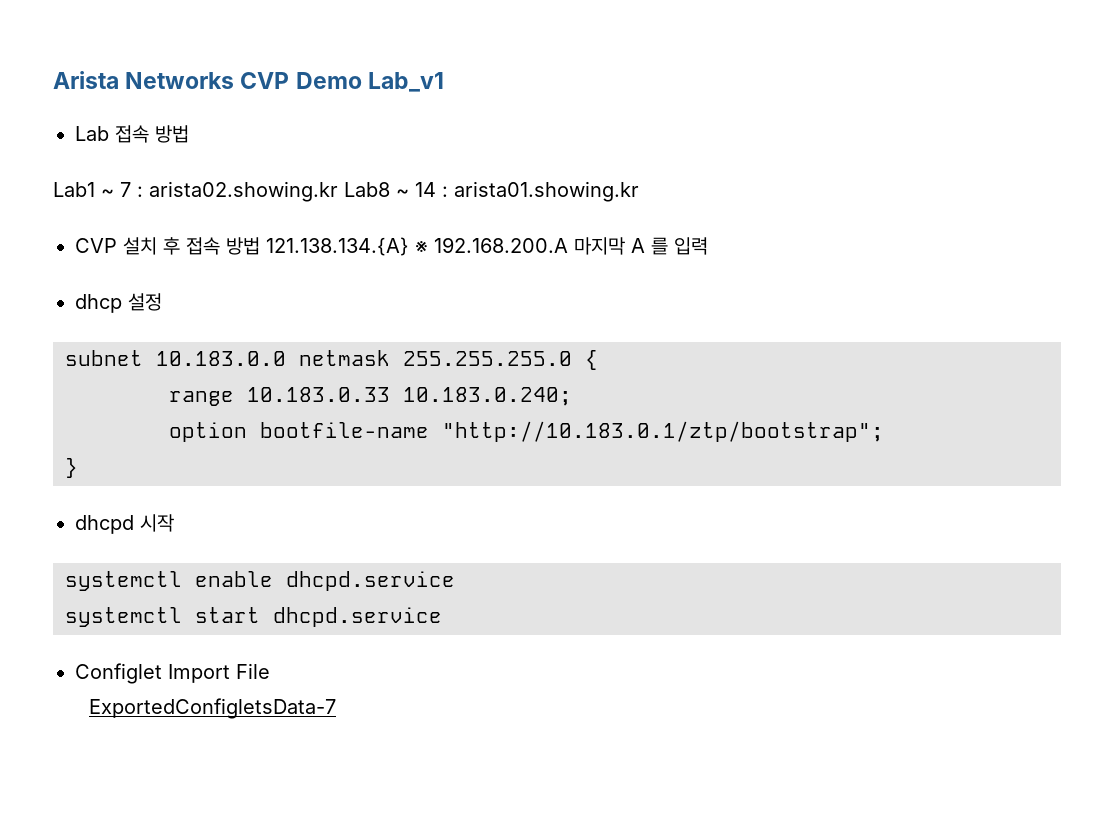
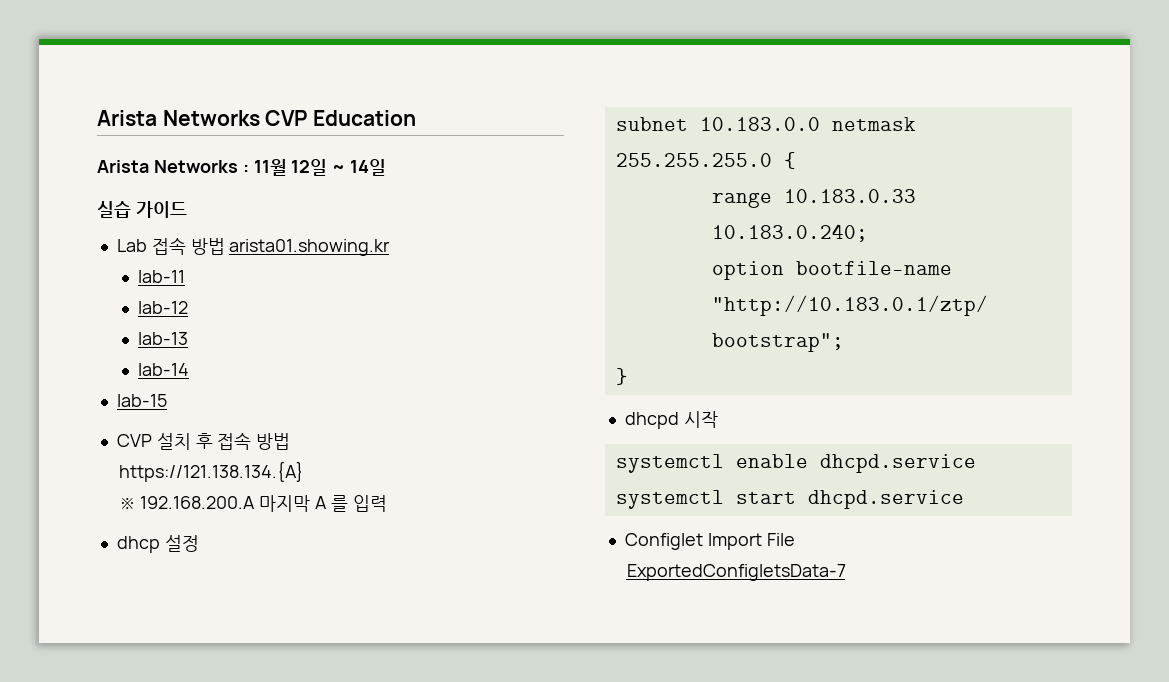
[295,72,444,92] [75,125,189,143] [53,181,639,202] Demo Lab_v1 // Lab 접속 방법 // Lab1 ~ 7 : arista02.showing.kr Lab8 ~ 14 : arista01.showing.kr -> [313,110,417,126] [97,159,387,176] [97,201,187,218] [116,237,391,256] [138,270,186,283] [138,301,189,314] [138,332,189,345] [138,363,190,376] [116,394,167,407] Education // Arista Networks : 11월 12일 ~ 14일 // 실습 가이드 // Lab 접속 방법 arista01.showing.kr // lab-11 // lab-12 // lab-13 // lab-14 // lab-15
[266,237,409,256] 121.138.134.{A} -> [118,461,304,482] // https://121.138.134.{A} //

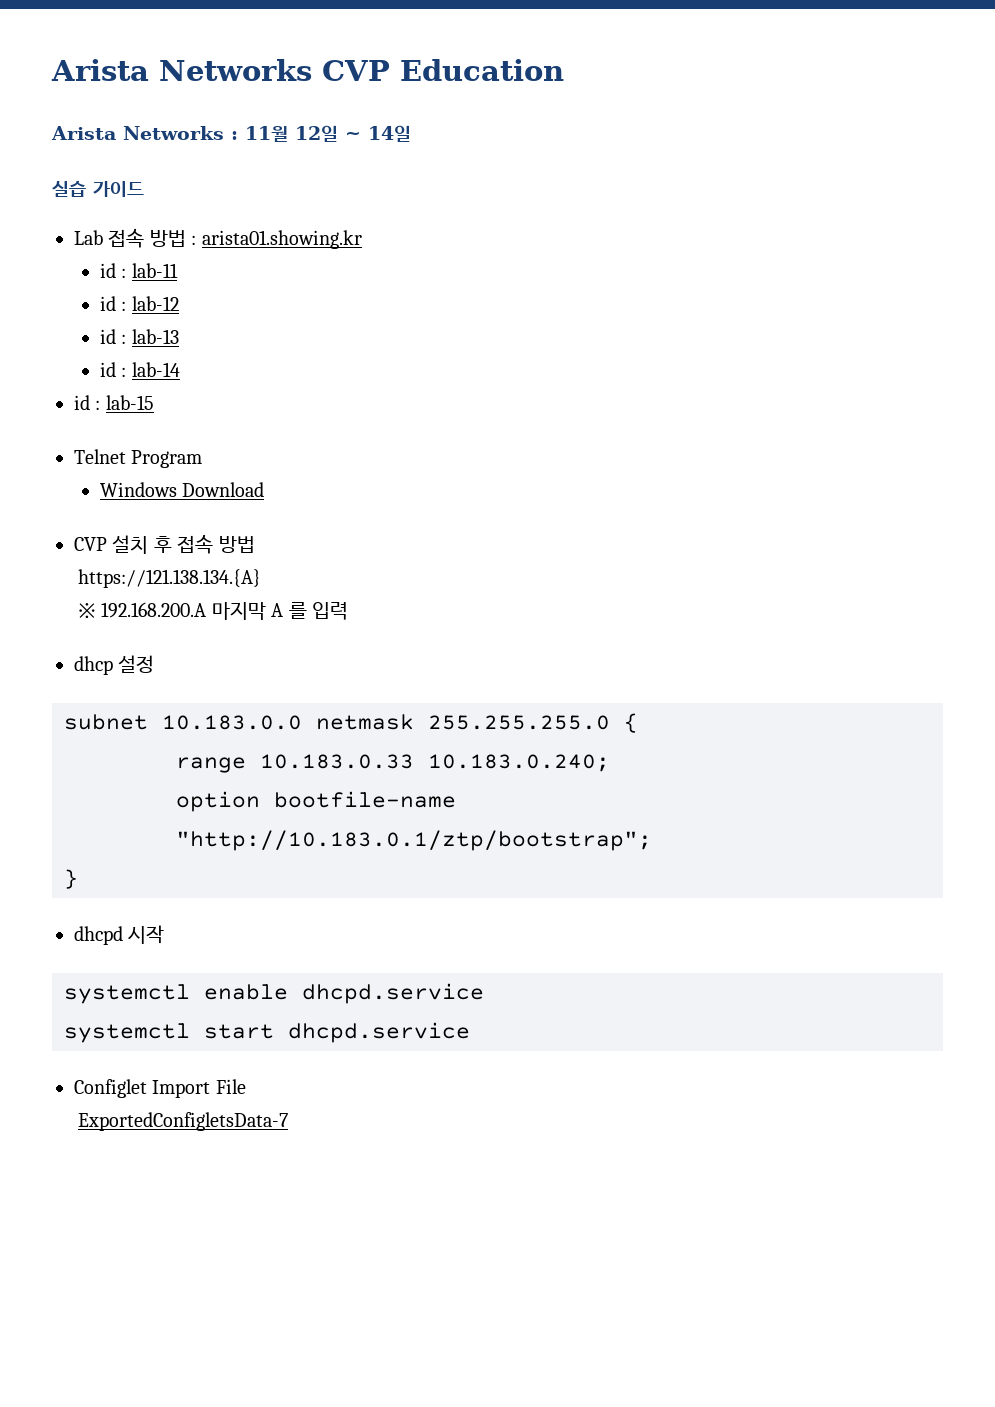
(225, 246) none -> [191,235,197,245] :
(391, 247) none -> [100,263,127,278] id :
(186, 276) none -> [100,296,127,311] id :
(189, 307) none -> [100,329,127,344] id :
(189, 338) none -> [100,362,127,377] id :
(190, 369) none -> [74,395,101,410] id :
(167, 400) none -> [74,449,203,468] [100,482,265,497] // Telnet Program // Windows Download

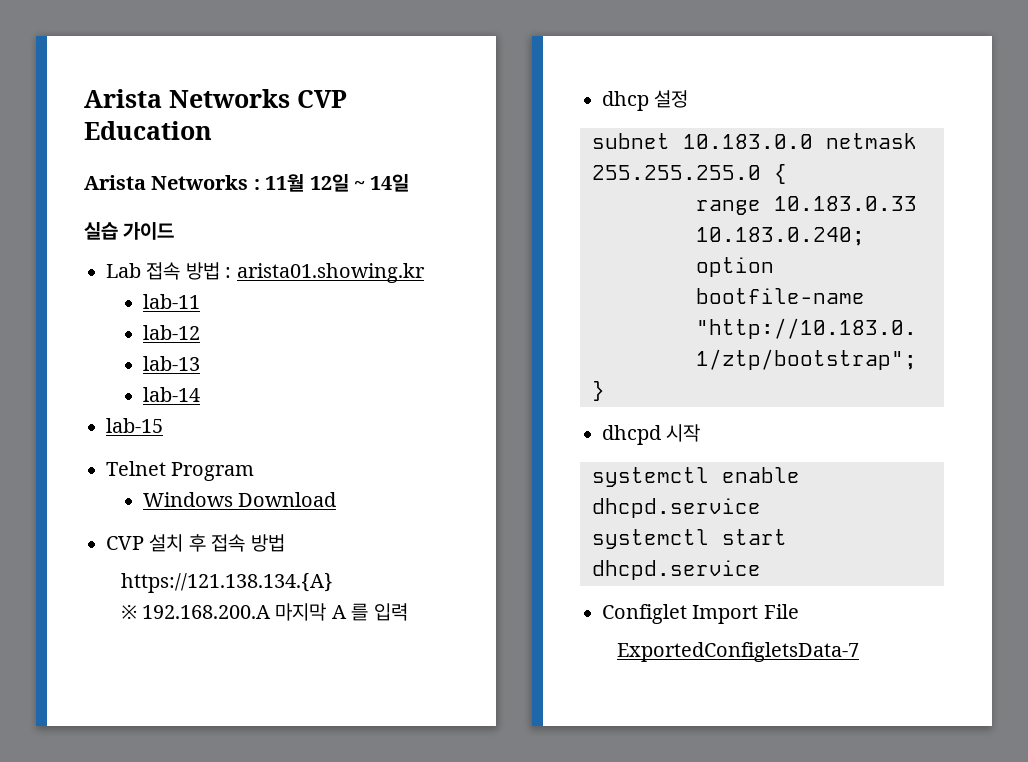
[100,263,127,278] id : -> (425, 273) none
[100,296,127,311] id : -> (200, 301) none
[100,329,127,344] id : -> (200, 332) none
[100,362,127,377] id : -> (200, 363) none
[74,395,101,410] id : -> (200, 394) none

